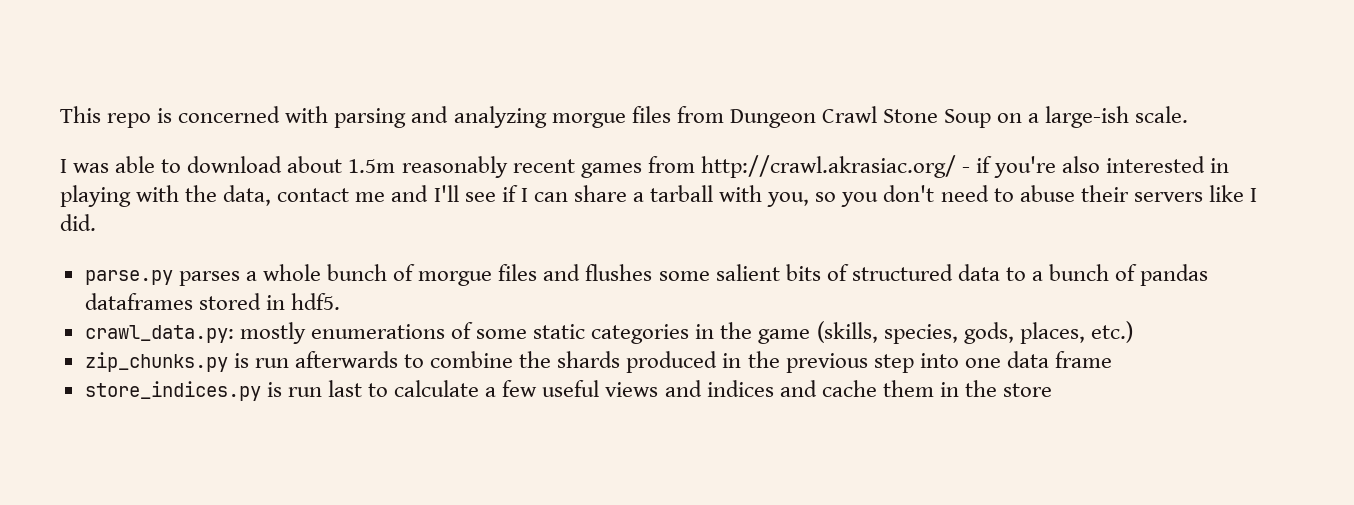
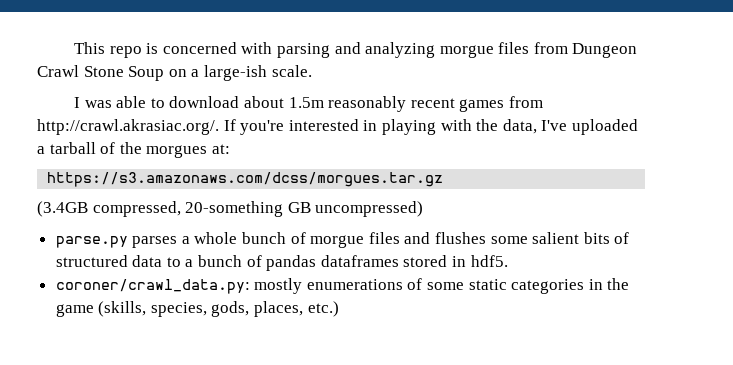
[700,155,1101,178] http://crawl.akrasiac.org/ - if you're also -> [37,119,285,135] http://crawl.akrasiac.org/. If you're
[277,185,1257,207] [60,214,96,231] contact me and I'll see if I can share a tarball with you, so you don't need to abuse their servers like I did. -> [541,119,638,135] [37,142,230,158] [47,172,444,187] [37,201,424,217] I've uploaded a tarball of the morgues at: // https://s3.amazonaws.com/dcss/morgues.tar.gz // (3.4GB compressed, 20-something GB uncompressed)
[84,325,234,343] crawl_data.py: -> [55,279,250,294] coroner/crawl_data.py:
[84,351,1112,373] [84,380,1053,401] // zip_chunks.py is run afterwards to combine the shards produced in the previous step into one data frame // store_indices.py is run last to calculate a few useful views and indices and cache them in the store -> (339, 309) none

